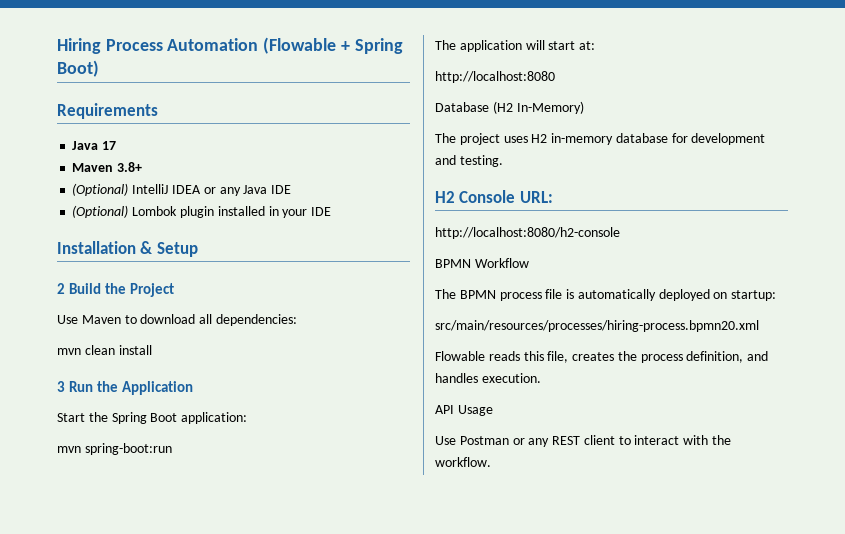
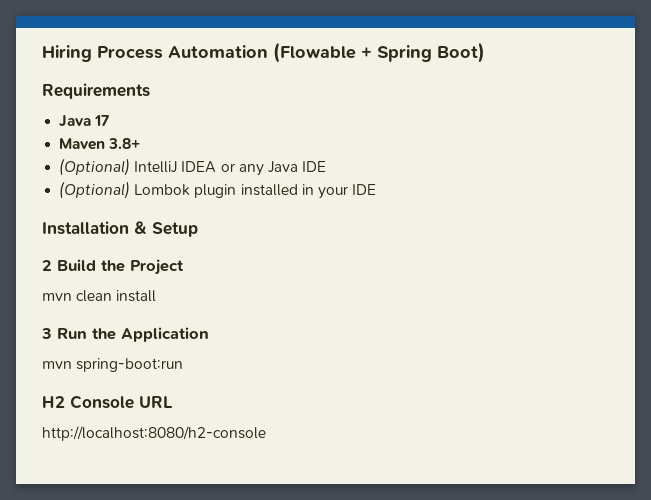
[57,314,297,326] // Use Maven to download all dependencies: -> (184, 267) none
[57,412,248,424] [57,443,172,455] [435,40,596,52] [435,71,555,83] [435,101,584,114] [435,133,766,145] [435,155,503,167] Start the Spring Boot application: // mvn spring-boot:run // The application will start at: // http://localhost:8080 // Database (H2 In-Memory) // The project uses H2 in-memory database for development and testing. -> [42,358,184,372] mvn spring-boot:run
[519,191,553,203] URL: -> [139,396,173,408] URL
[435,258,529,268] [435,289,777,301] [435,320,759,332] [435,351,769,363] [435,373,541,383] [435,405,493,416] [435,435,732,447] [435,457,491,467] // BPMN Workflow // The BPMN process file is automatically deployed on startup: // src/main/resources/processes/hiring-process.bpmn20.xml // Flowable reads this file, creates the process definition, and handles execution. // API Usage // Use Postman or any REST client to interact with the workflow. -> (266, 433) none

